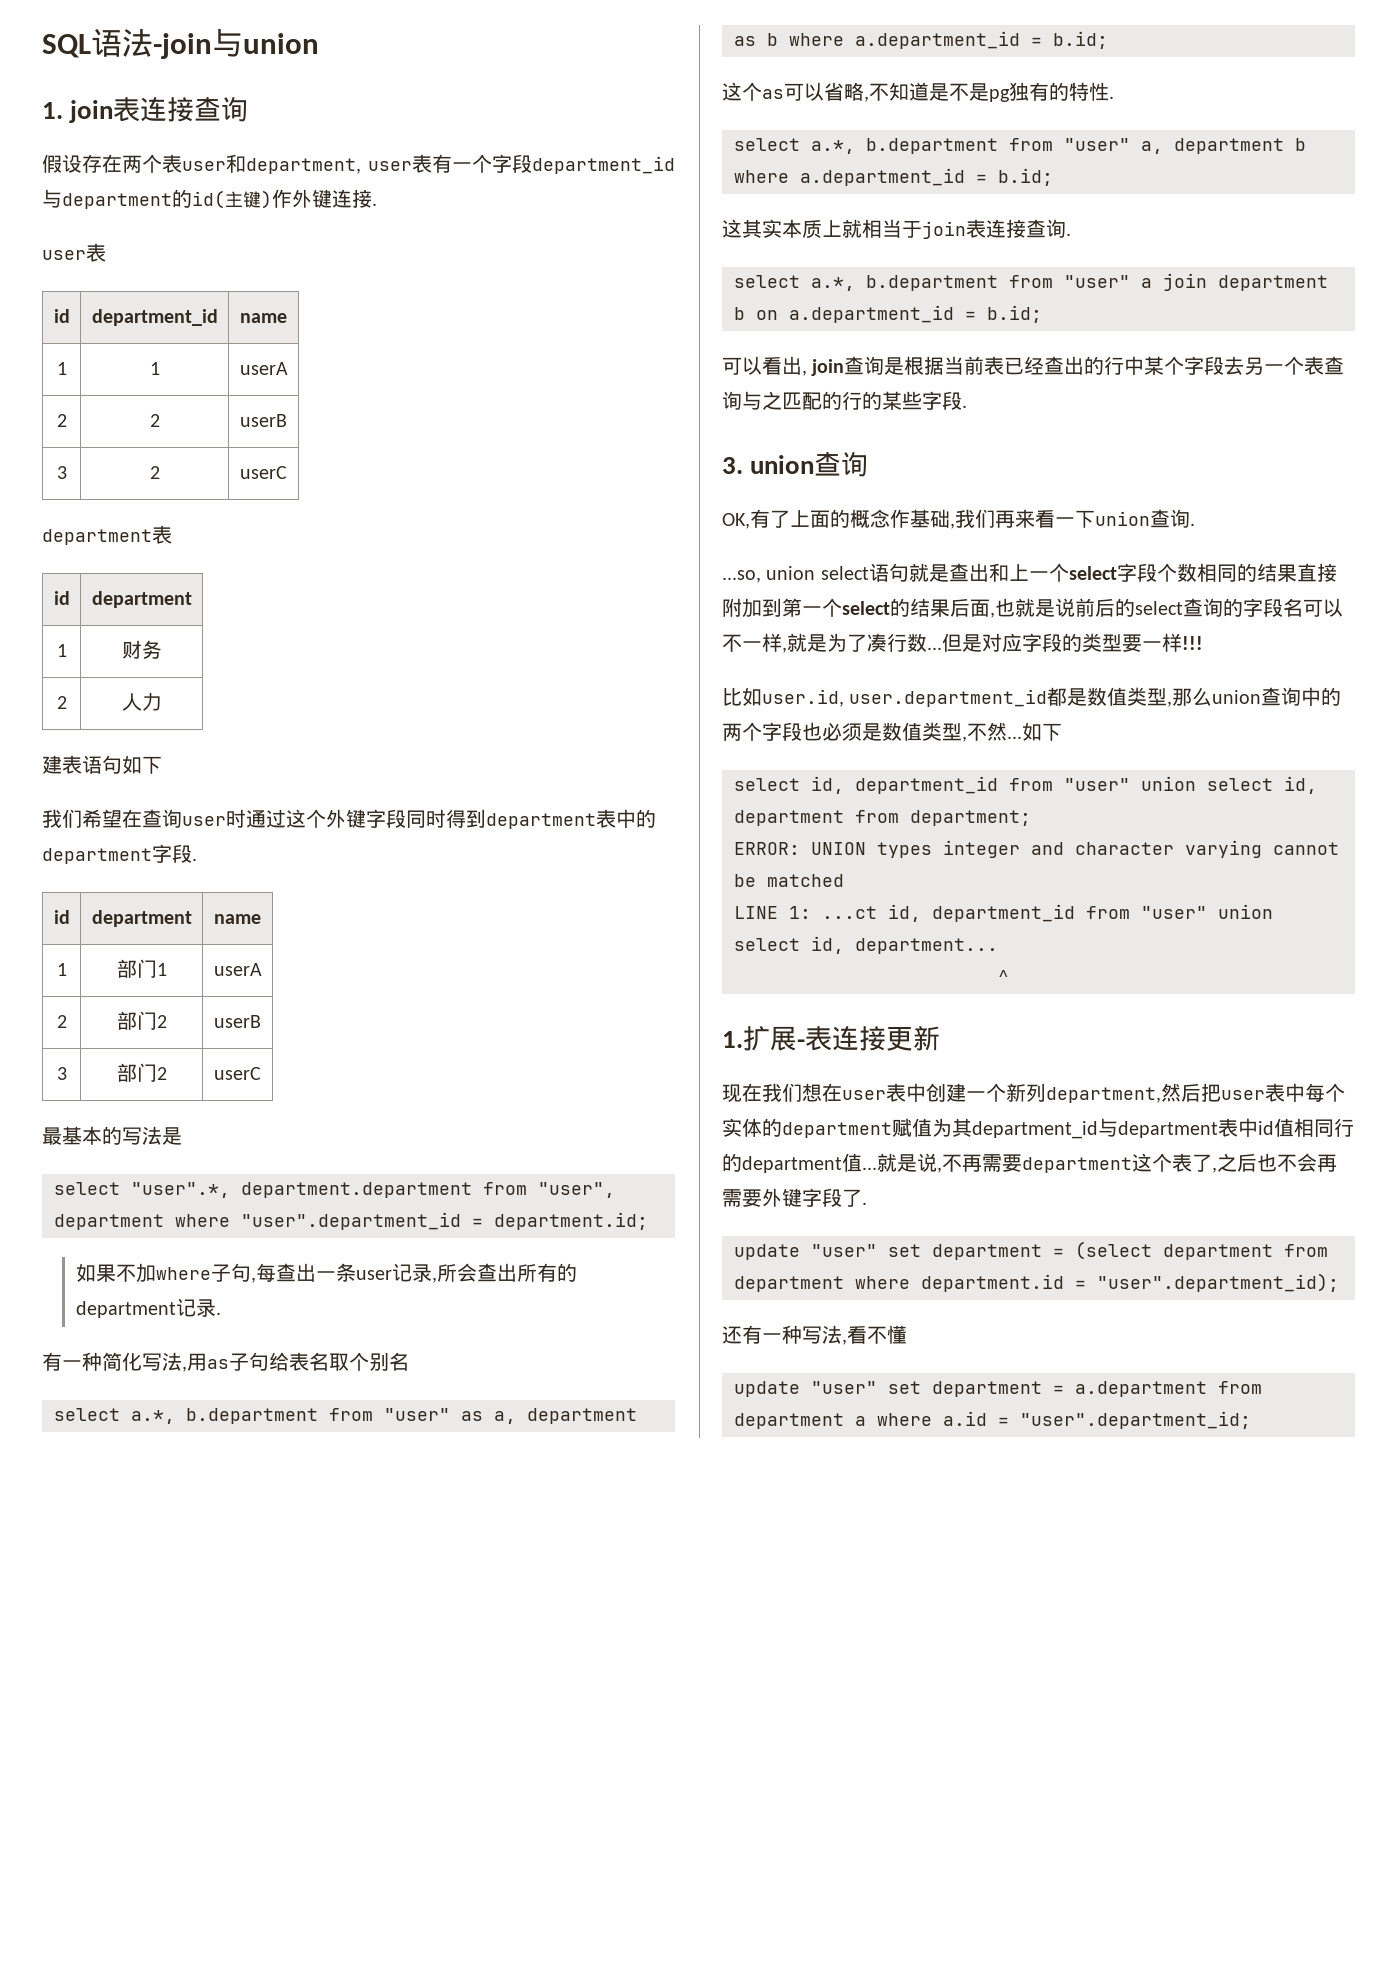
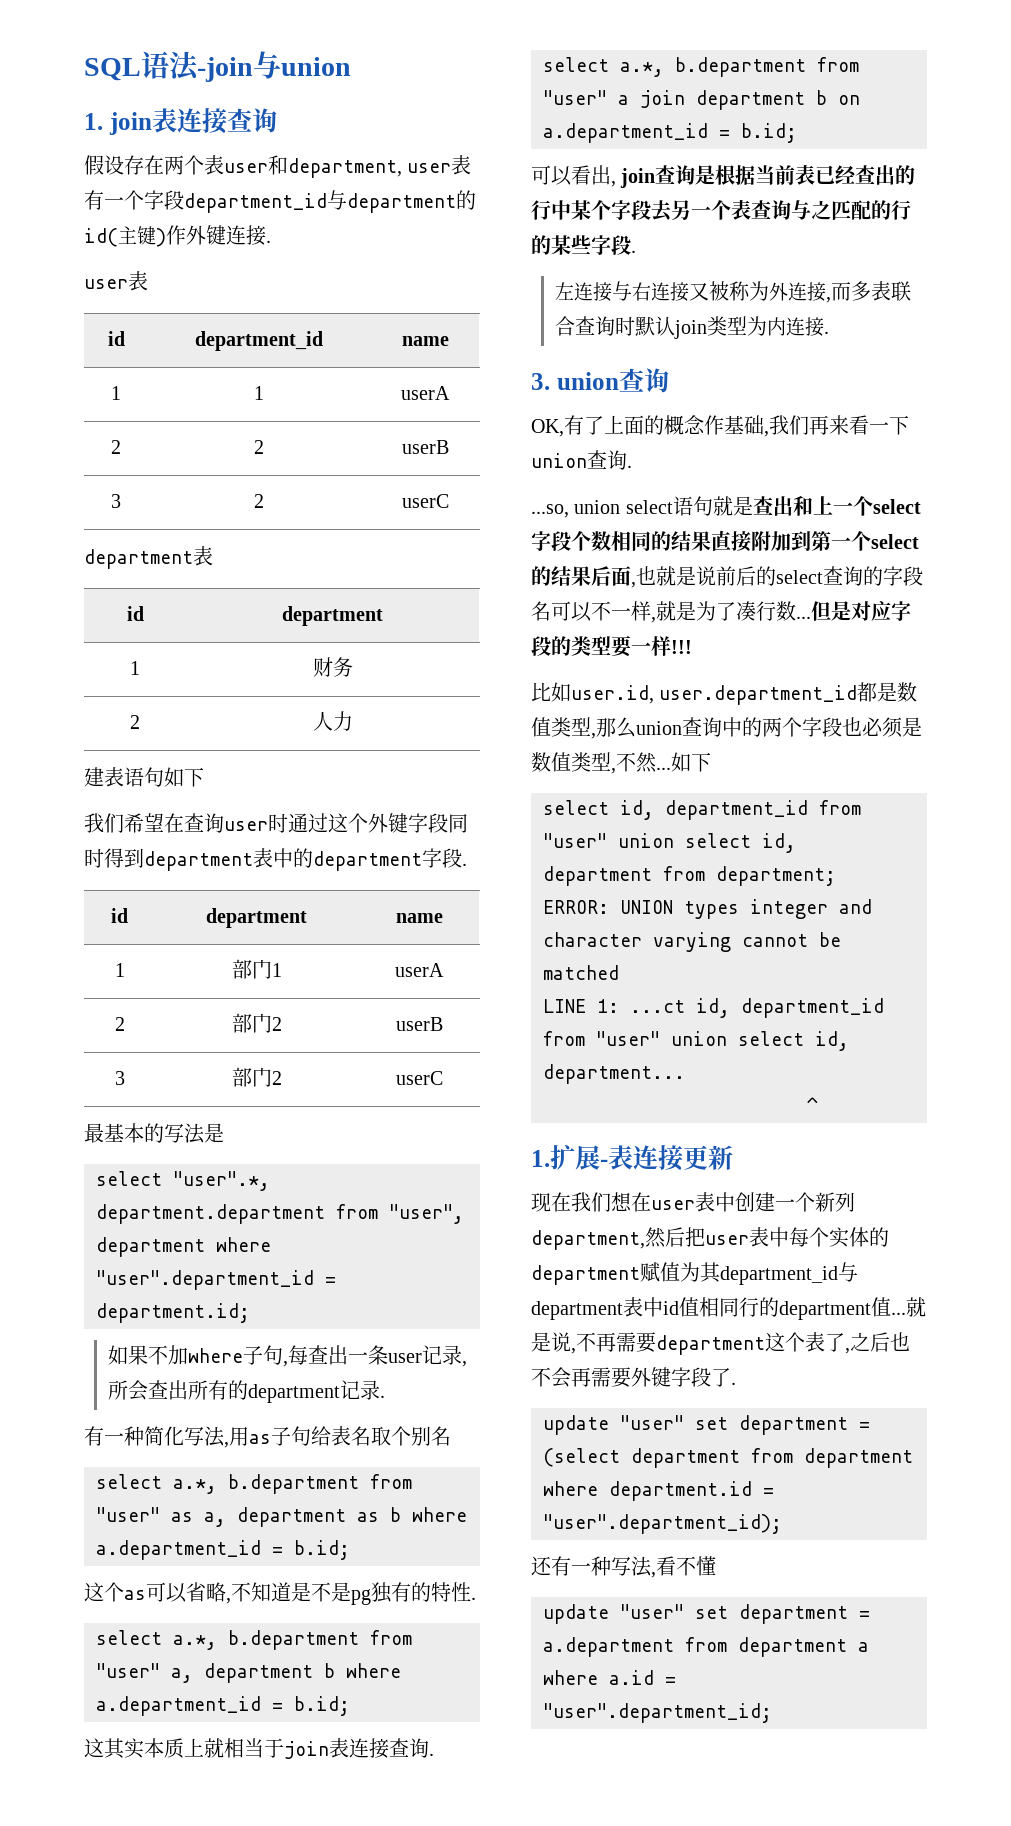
(967, 406) none -> [555,281,912,303] [555,316,830,339] // 左连接与右连接又被称为外连接,而多表联合查询时默认join类型为内连接.

